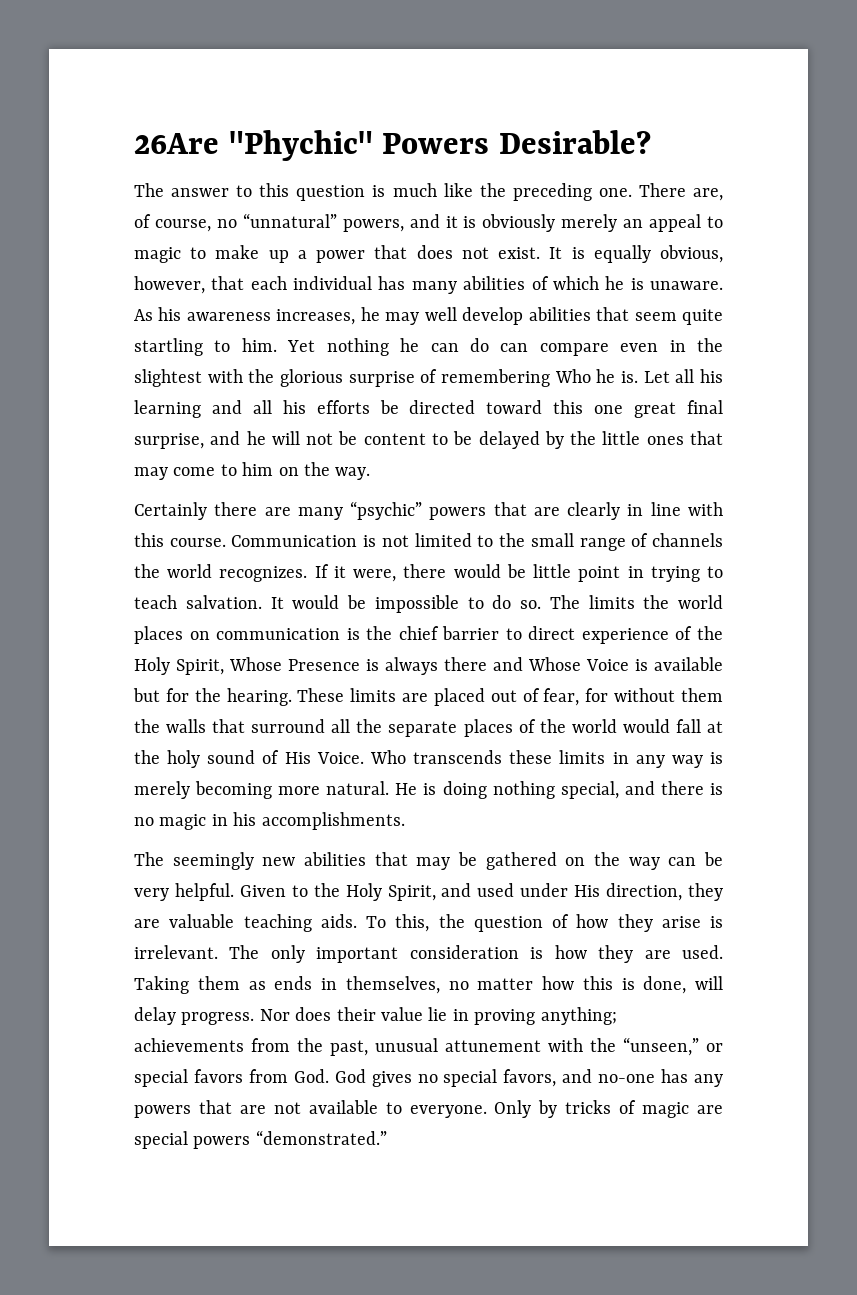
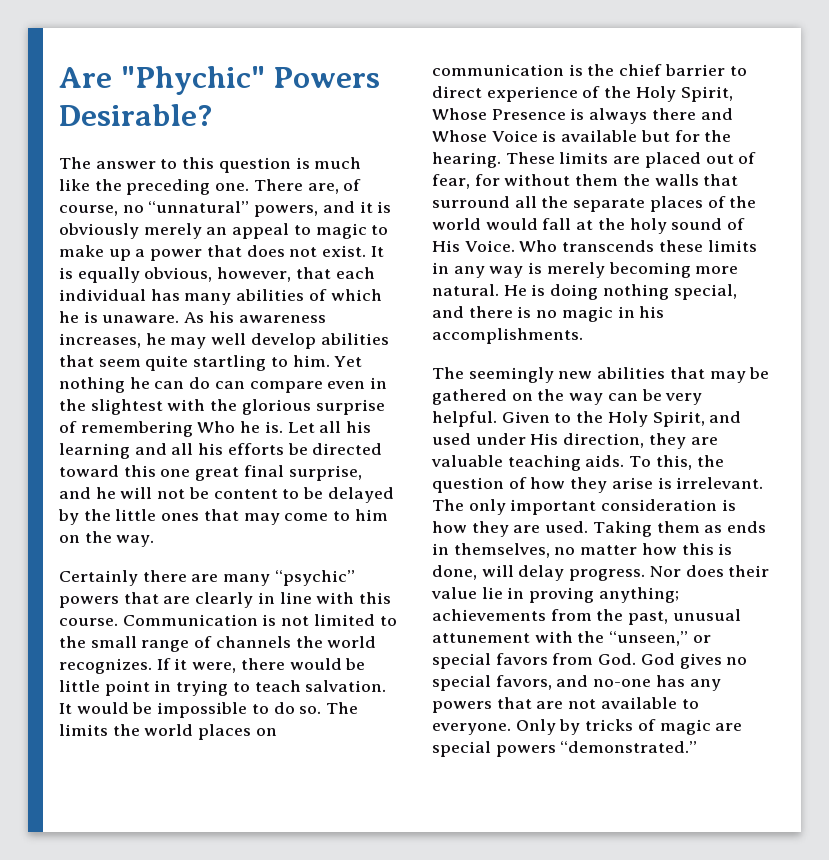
[134,133,219,154] 26Are -> [59,67,112,88] Are

